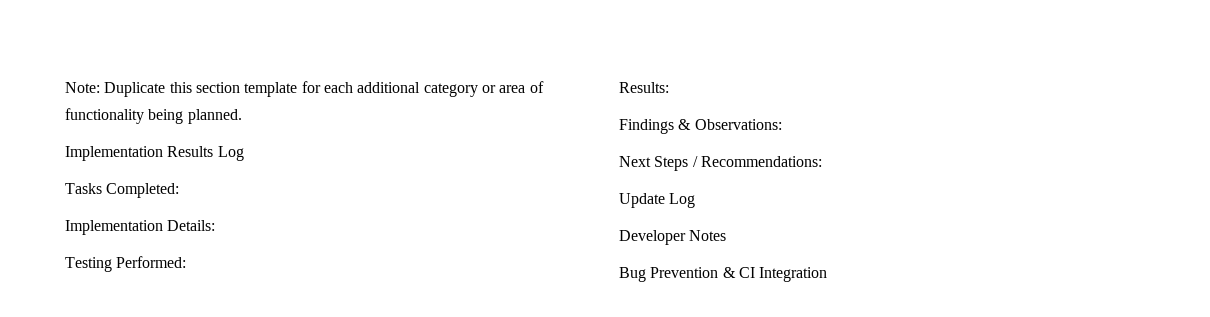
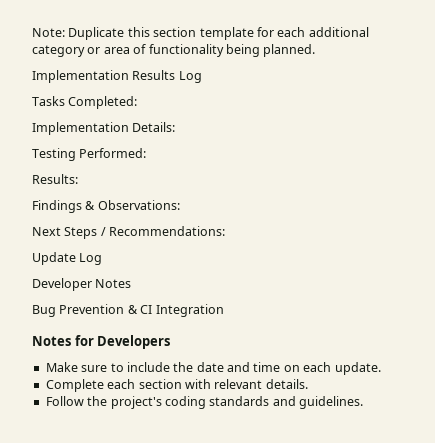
(828, 274) none -> [32,335,171,349] [45,362,381,375] [45,379,308,392] [45,396,363,409] // Notes for Developers // Make sure to include the date and time on each update. // Complete each section with relevant details. // Follow the project's coding standards and guidelines.

